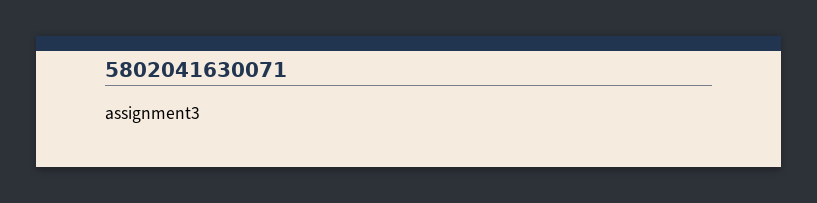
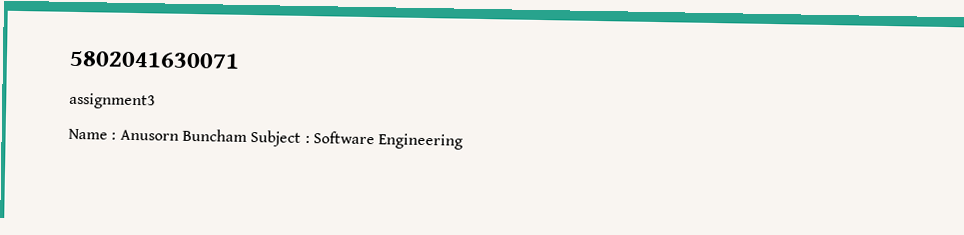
(200, 114) none -> [68,128,464,150] // Name : Anusorn Buncham Subject : Software Engineering

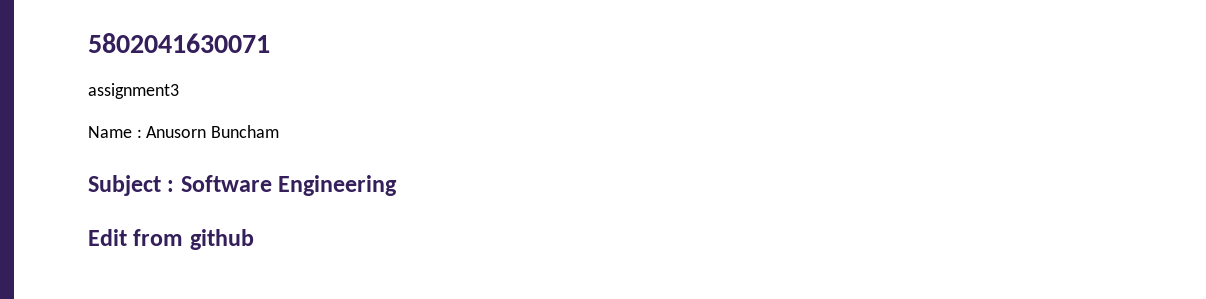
(247, 135) none -> (280, 131) //
(464, 141) none -> [88,229,254,250] // Edit from github

